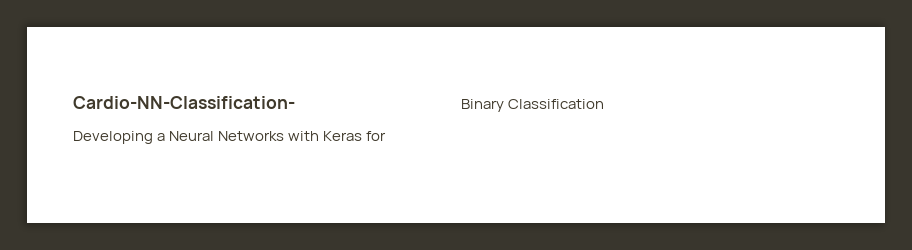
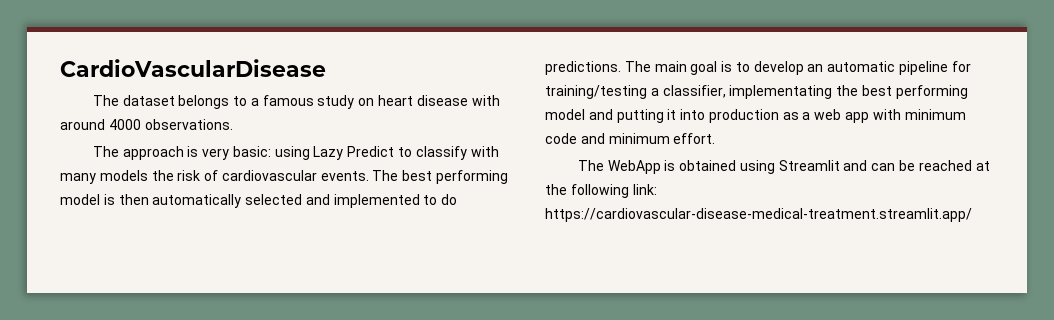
[73,96,295,109] [73,131,387,144] [461,99,605,112] Cardio-NN-Classification- // Developing a Neural Networks with Keras for Binary Classification -> [60,59,326,77] [92,95,500,109] [60,119,233,130] [92,146,499,160] [60,170,509,184] [60,194,458,208] [545,61,971,75] [545,85,968,99] [545,109,966,123] [545,133,716,144] [577,160,990,174] [545,184,657,198] [545,208,972,222] CardioVascularDisease // The dataset belongs to a famous study on heart disease with around 4000 observations. // The approach is very basic: using Lazy Predict to classify with many models the risk of cardiovascular events. The best performing model is then automatically selected and implemented to do predictions. The main goal is to develop an automatic pipeline for training/testing a classifier, implementating the best performing model and putting it into production as a web app with minimum code and minimum effort. // The WebApp is obtained using Streamlit and can be reached at the following link: https://cardiovascular-disease-medical-treatment.streamlit.app/

